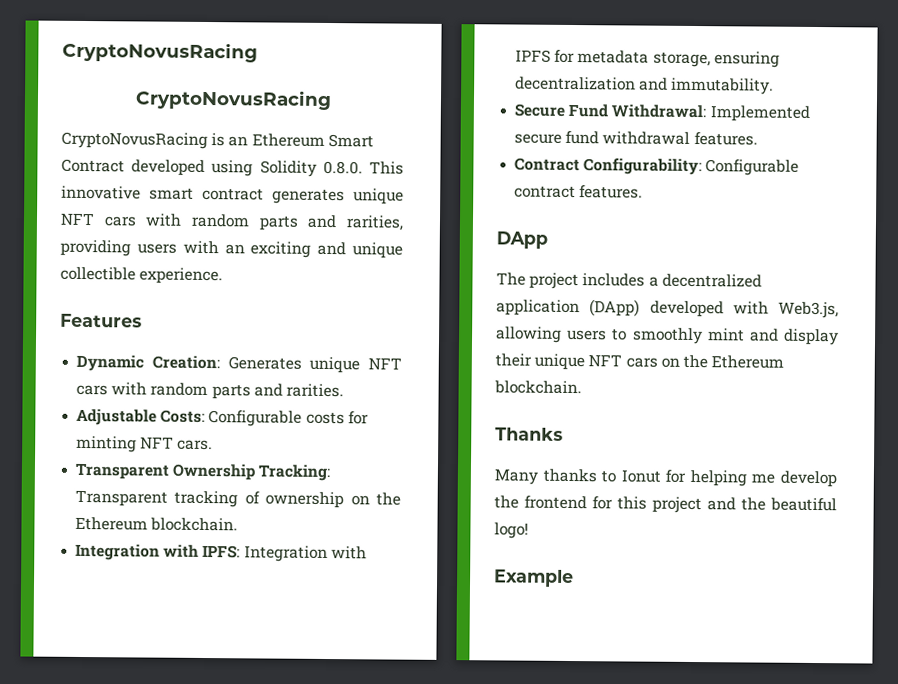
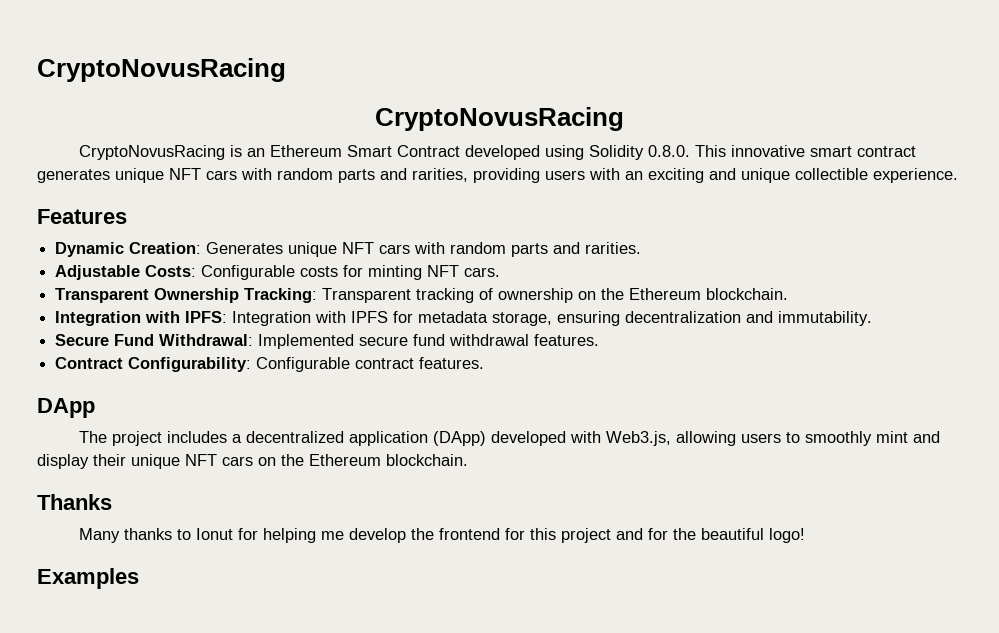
(736, 504) none -> [648,528,669,540] for
[493,569,574,588] Example -> [37,568,139,589] Examples

